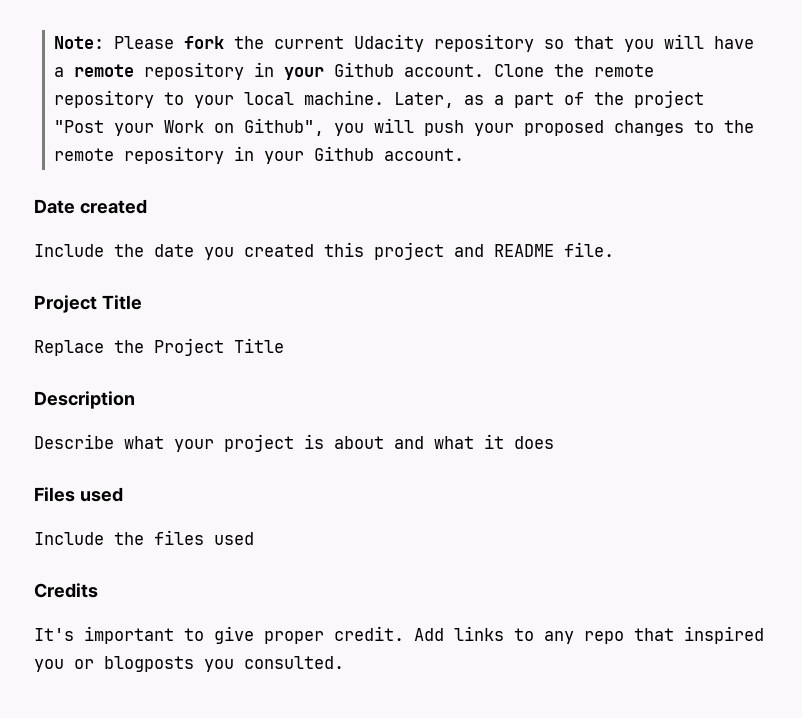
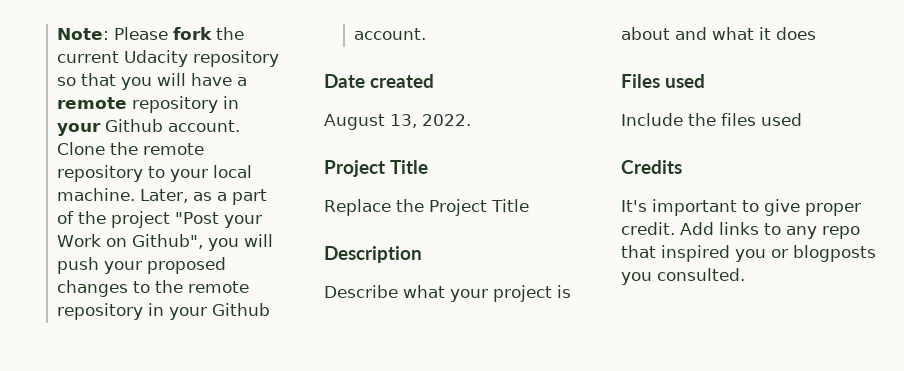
[34,242,614,260] Include the date you created this project and README file. -> [324,114,471,130] August 13, 2022.

